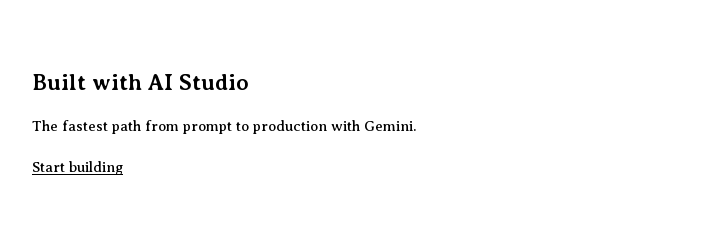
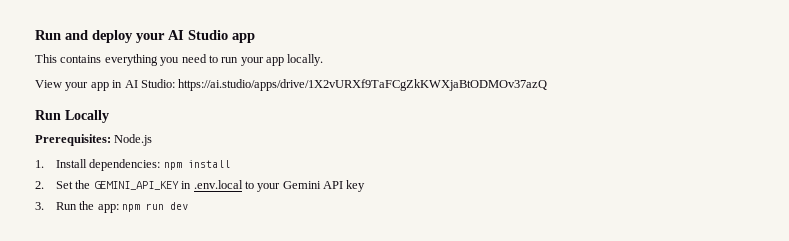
[32,74,250,90] [32,120,416,134] [32,161,123,175] Built with AI Studio // The fastest path from prompt to production with Gemini. // Start building -> [35,30,255,43] [35,54,324,66] [35,79,548,91] [35,110,109,123] [35,134,153,146] [35,159,230,171] [35,180,366,192] [35,201,189,213] Run and deploy your AI Studio app // This contains everything you need to run your app locally. // View your app in AI Studio: https://ai.studio/apps/drive/1X2vURXf9TaFCgZkKWXjaBtODMOv37azQ // Run Locally // Prerequisites: Node.js // 1. Install dependencies: npm install // 2. Set the GEMINI_API_KEY in .env.local to your Gemini API key // 3. Run the app: npm run dev

